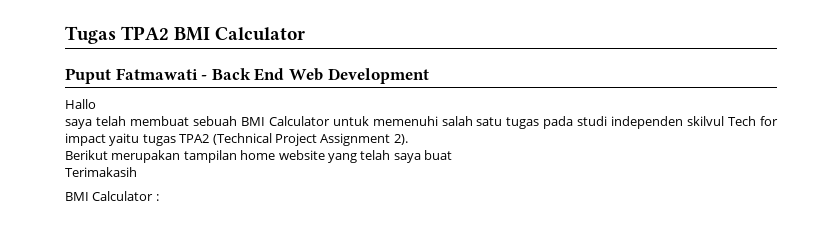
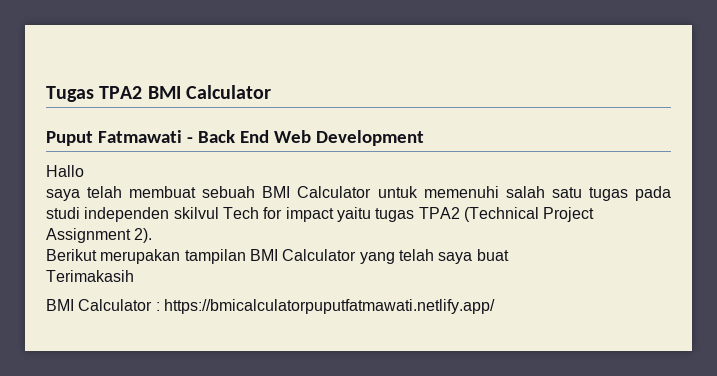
[240,150,325,160] home website -> [249,249,357,261] BMI Calculator
(159, 197) none -> [163,299,495,314] https://bmicalculatorpuputfatmawati.netlify.app/

